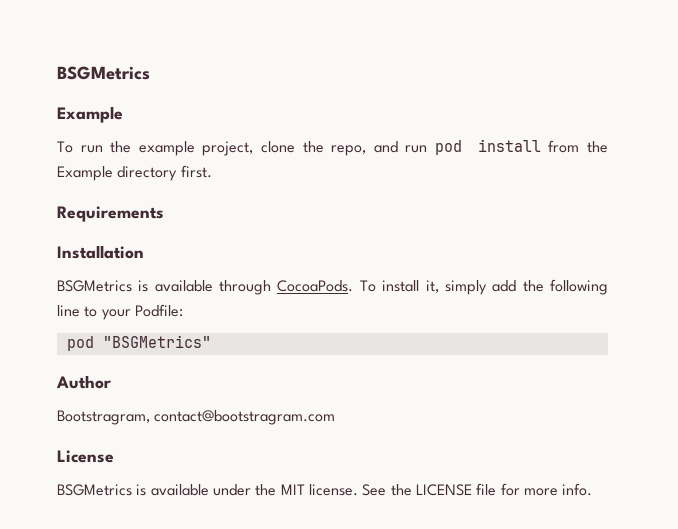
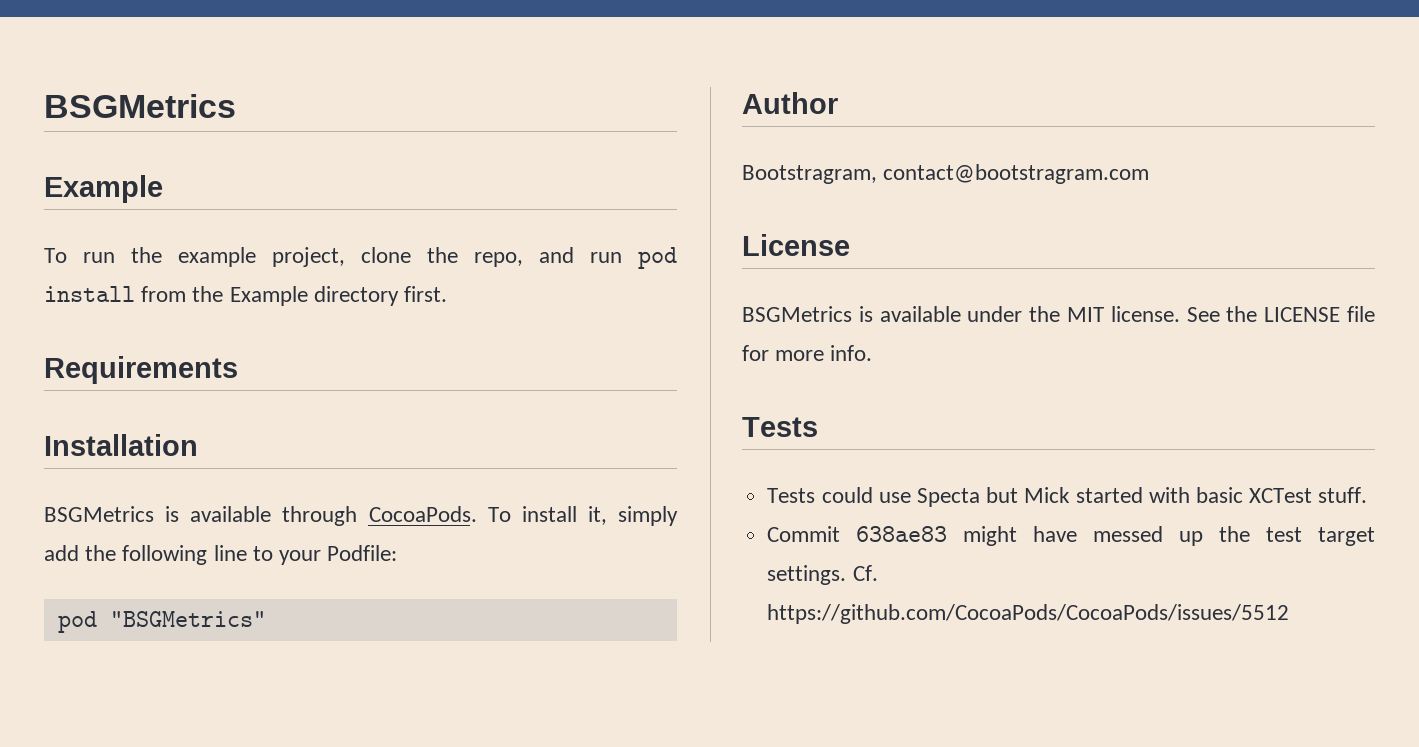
(593, 489) none -> [742,417,818,437] [767,487,1368,507] [767,526,1375,546] [767,565,878,585] [767,604,1290,624] // Tests // Tests could use Specta but Mick started with basic XCTest stuff. // Commit 638ae83 might have messed up the test target settings. Cf. https://github.com/CocoaPods/CocoaPods/issues/5512

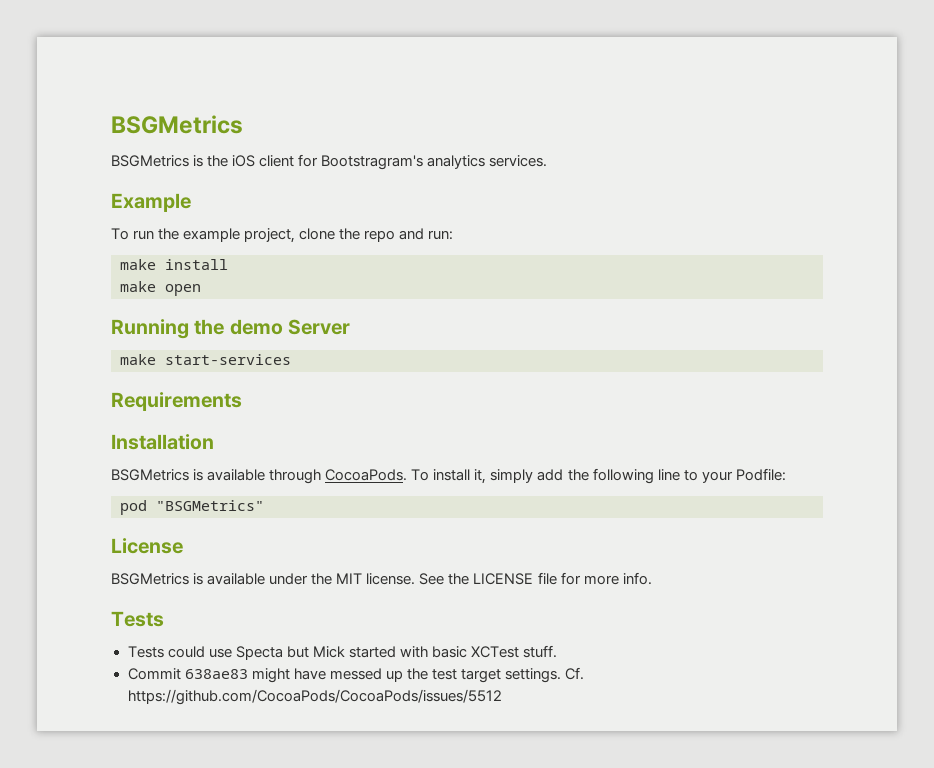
[44,94,236,118] BSGMetrics -> [111,115,243,134] [111,154,548,170] BSGMetrics // BSGMetrics is the iOS client for Bootstragram's analytics services.
[474,247,677,269] [44,286,448,306] repo, and run pod install from the Example directory first. -> [364,228,454,242] [120,259,228,270] [120,281,201,296] [111,319,351,339] [120,354,291,365] repo and run: // make install // make open // Running the demo Server // make start-services
[742,92,838,114] [742,164,1150,184] // Author // Bootstragram, contact@bootstragram.com -> (264, 505) none

